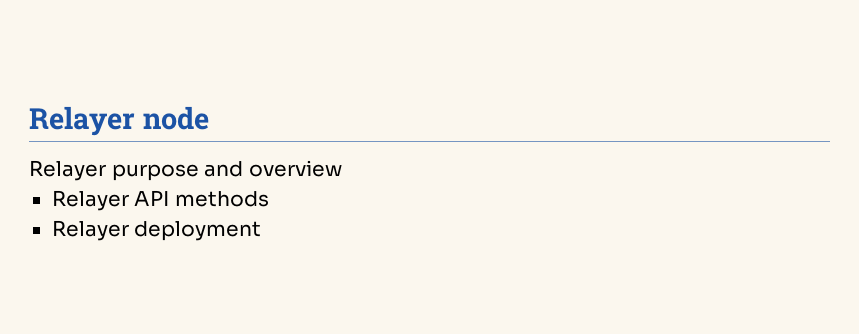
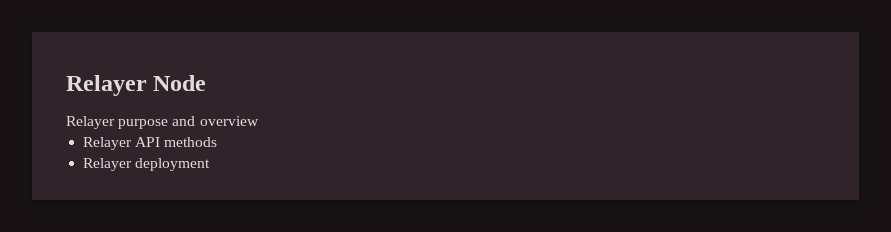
[29,106,209,136] Relayer node -> [66,75,207,96] Relayer Node

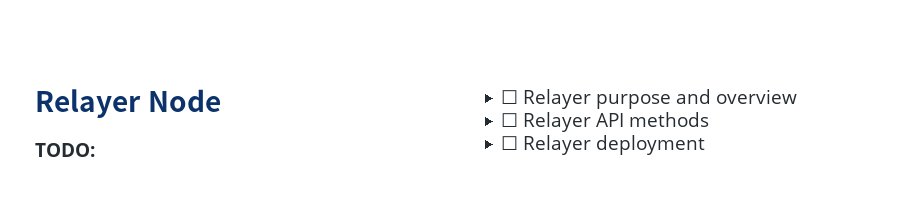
(207, 83) none -> [35,143,95,157] [501,90,519,104] TODO: // ☐
(259, 121) none -> [501,113,519,127] ☐
(218, 142) none -> [501,136,519,150] ☐

